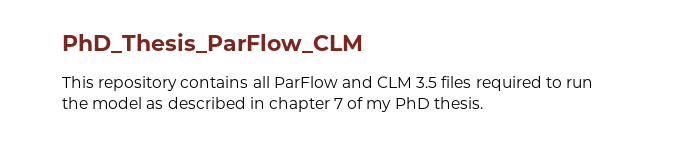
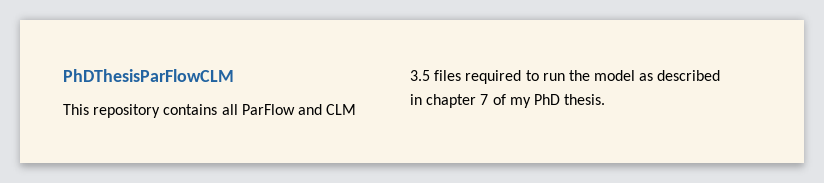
[62,33,363,53] PhD_Thesis_ParFlow_CLM -> [63,69,234,82] PhDThesisParFlowCLM

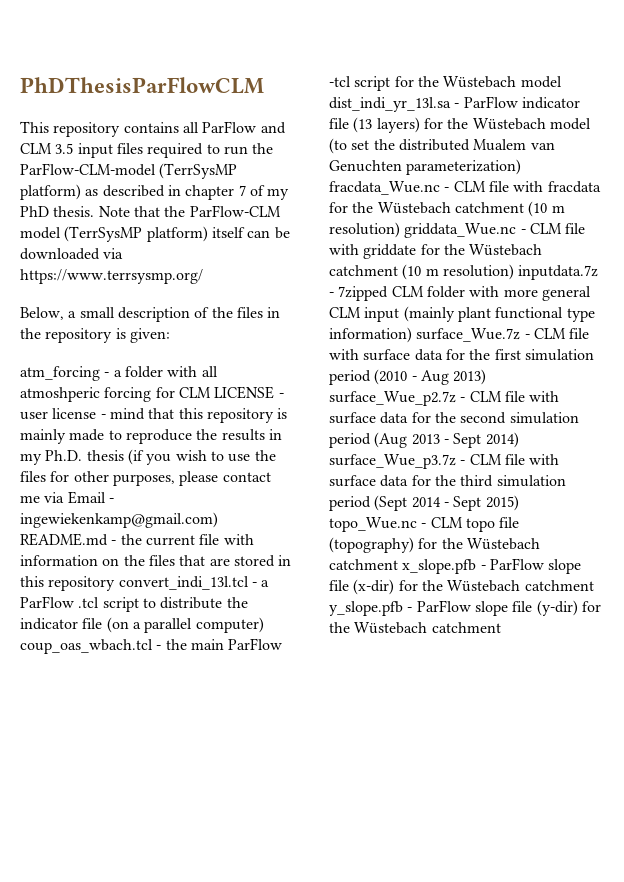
(430, 75) none -> [77,143,113,158] input
[594,70,636,81] model -> [20,163,238,179] [20,184,81,200] ParFlow-CLM-model (TerrSysMP platform)
(606, 99) none -> [98,205,281,217] [20,226,290,242] [20,248,124,260] [20,269,203,284] [20,307,281,322] [20,328,170,343] [20,366,218,381] [20,386,284,402] [20,408,288,423] [20,429,282,444] [20,449,276,465] [20,471,271,486] [20,491,114,504] [20,512,218,528] [20,533,254,546] [20,555,292,567] [20,576,270,591] [20,596,248,612] [20,617,264,633] [20,638,283,654] [329,76,562,91] [329,96,580,112] [329,117,591,133] [329,138,555,154] [329,159,522,175] [329,181,601,195] [329,201,565,217] [329,222,586,238] [329,244,543,259] [329,264,599,280] [329,286,591,301] [329,306,595,322] [329,327,590,343] [329,349,594,361] [329,369,487,385] [329,391,560,406] [329,412,579,424] [329,432,519,448] [329,454,560,469] [329,475,566,487] [329,495,519,511] [329,517,520,532] [329,537,540,553] [329,558,582,574] [329,579,594,595] [329,600,601,616] [329,622,501,634] Note that the ParFlow-CLM model (TerrSysMP platform) itself can be downloaded via https://www.terrsysmp.org/ // Below, a small description of the files in the repository is given: // atm_forcing - a folder with all atmoshperic forcing for CLM LICENSE - user license - mind that this repository is mainly made to reproduce the results in my Ph.D. thesis (if you wish to use the files for other purposes, please contact me via Email - ingewiekenkamp@gmail.com) README.md - the current file with information on the files that are stored in this repository convert_indi_13l.tcl - a ParFlow .tcl script to distribute the indicator file (on a parallel computer) coup_oas_wbach.tcl - the main ParFlow -tcl script for the Wüstebach model dist_indi_yr_13l.sa - ParFlow indicator file (13 layers) for the Wüstebach model (to set the distributed Mualem van Genuchten parameterization) fracdata_Wue.nc - CLM file with fracdata for the Wüstebach catchment (10 m resolution) griddata_Wue.nc - CLM file with griddate for the Wüstebach catchment (10 m resolution) inputdata.7z - 7zipped CLM folder with more general CLM input (mainly plant functional type information) surface_Wue.7z - CLM file with surface data for the first simulation period (2010 - Aug 2013) surface_Wue_p2.7z - CLM file with surface data for the second simulation period (Aug 2013 - Sept 2014) surface_Wue_p3.7z - CLM file with surface data for the third simulation period (Sept 2014 - Sept 2015) topo_Wue.nc - CLM topo file (topography) for the Wüstebach catchment x_slope.pfb - ParFlow slope file (x-dir) for the Wüstebach catchment y_slope.pfb - ParFlow slope file (y-dir) for the Wüstebach catchment

